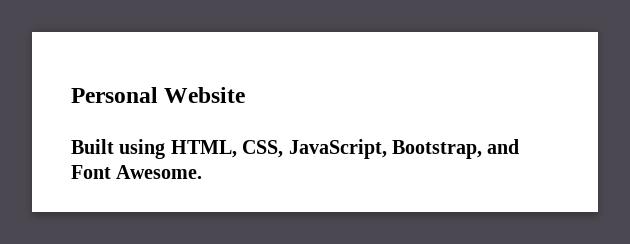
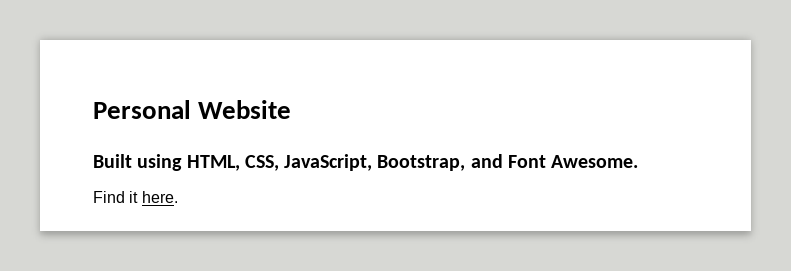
(203, 172) none -> [93,191,178,203] // Find it here.

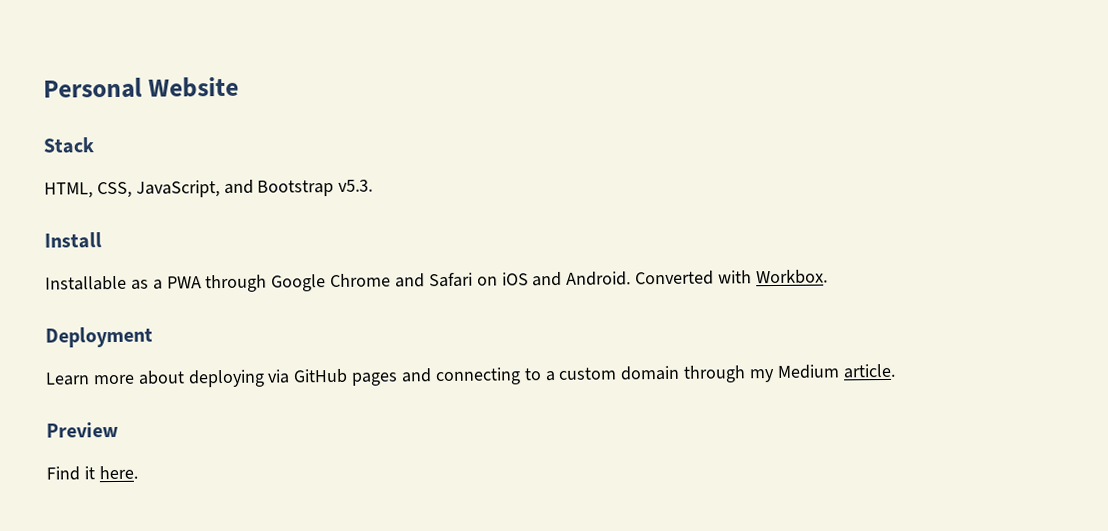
[93,154,183,171] Built using -> [43,137,94,154] Stack //
[377,154,639,171] Bootstrap, and Font Awesome. -> [223,179,374,197] [44,232,102,249] [45,269,828,293] [45,326,153,348] [45,363,896,388] [46,421,119,438] and Bootstrap v5.3. // Install // Installable as a PWA through Google Chrome and Safari on iOS and Android. Converted with Workbox. // Deployment // Learn more about deploying via GitHub pages and connecting to a custom domain through my Medium article. // Preview

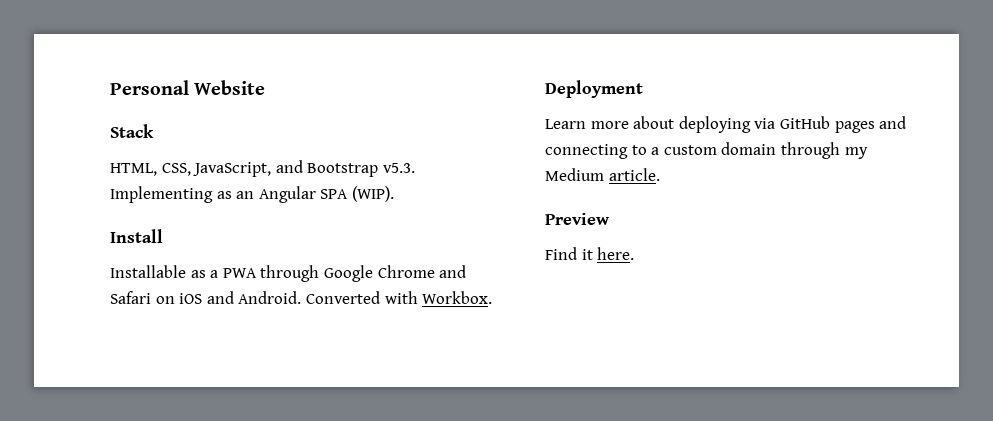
(374, 185) none -> [110,186,394,203] Implementing as an Angular SPA (WIP).

